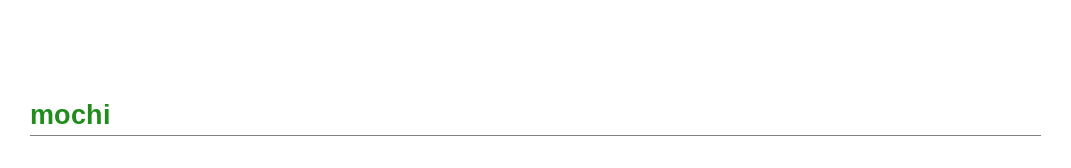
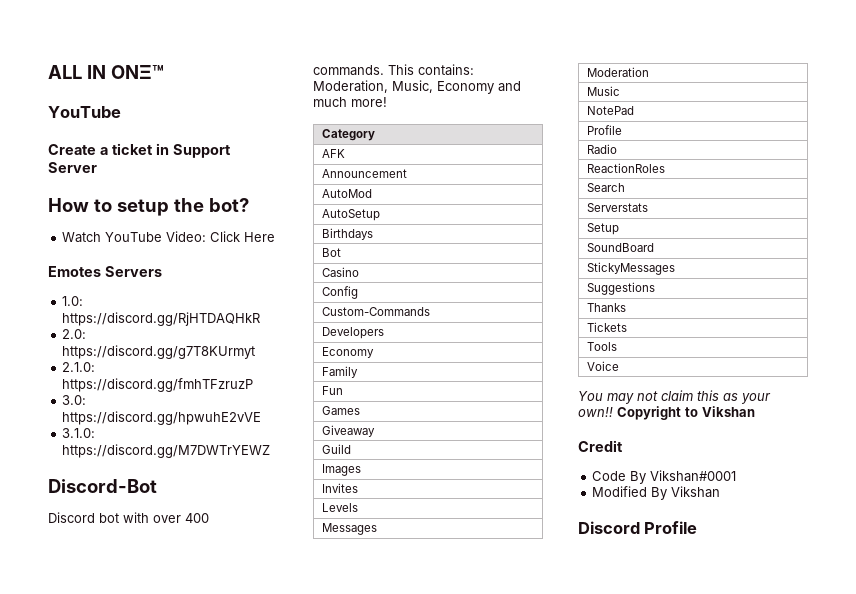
[30,104,111,124] mochi -> [48,65,164,79] [48,106,121,118] [48,143,231,158] [48,162,97,173] [48,198,249,216] [62,231,276,243] [48,266,162,277] [62,296,84,306] [62,312,261,326] [62,329,87,339] [62,345,256,359] [62,362,96,372] [62,378,254,392] [62,395,87,405] [62,411,262,425] [62,428,96,438] [62,444,271,458] [48,479,157,493] [48,512,209,523] [313,64,474,76] [313,80,521,94] [313,97,387,107] [321,129,375,141] [321,149,345,158] [321,169,407,178] [321,189,372,198] [321,209,380,221] [321,228,373,240] [321,248,341,257] [321,267,359,277] [321,286,358,299] [321,307,430,316] [321,327,384,339] [321,347,374,358] [321,366,358,378] [321,386,343,395] [321,406,360,415] [321,425,375,437] [321,444,351,454] [321,464,361,476] [321,483,358,493] [321,503,358,512] [321,523,377,535] [586,67,649,77] [586,86,620,96] [586,106,634,115] [586,125,622,135] [586,144,617,154] [586,163,665,173] [586,183,625,192] [586,203,648,212] [586,223,619,235] [586,243,654,252] [586,262,675,275] [586,282,655,295] [586,303,626,312] [586,322,627,332] [586,342,617,351] [586,361,619,371] [578,390,771,404] [578,406,755,420] [578,440,623,452] [592,470,737,484] [592,486,721,500] [578,521,698,534] ALL IN ONΞ™ // YouTube // Create a ticket in Support Server // How to setup the bot? // Watch YouTube Video: Click Here // Emotes Servers // 1.0: https://discord.gg/RjHTDAQHkR // 2.0: https://discord.gg/g7T8KUrmyt // 2.1.0: https://discord.gg/fmhTFzruzP // 3.0: https://discord.gg/hpwuhE2vVE // 3.1.0: https://discord.gg/M7DWTrYEWZ // Discord-Bot // Discord bot with over 400 commands. This contains: Moderation, Music, Economy and much more! // Category // AFK // Announcement // AutoMod // AutoSetup // Birthdays // Bot // Casino // Config // Custom-Commands // Developers // Economy // Family // Fun // Games // Giveaway // Guild // Images // Invites // Levels // Messages // Moderation // Music // NotePad // Profile // Radio // ReactionRoles // Search // Serverstats // Setup // SoundBoard // StickyMessages // Suggestions // Thanks // Tickets // Tools // Voice // You may not claim this as your own!! Copyright to Vikshan // Credit // Code By Vikshan#0001 // Modified By Vikshan // Discord Profile

